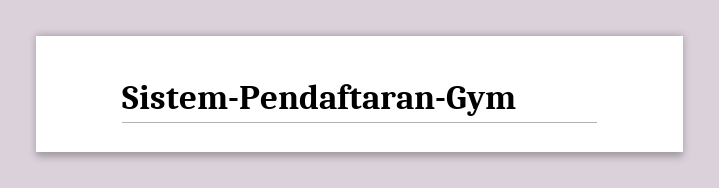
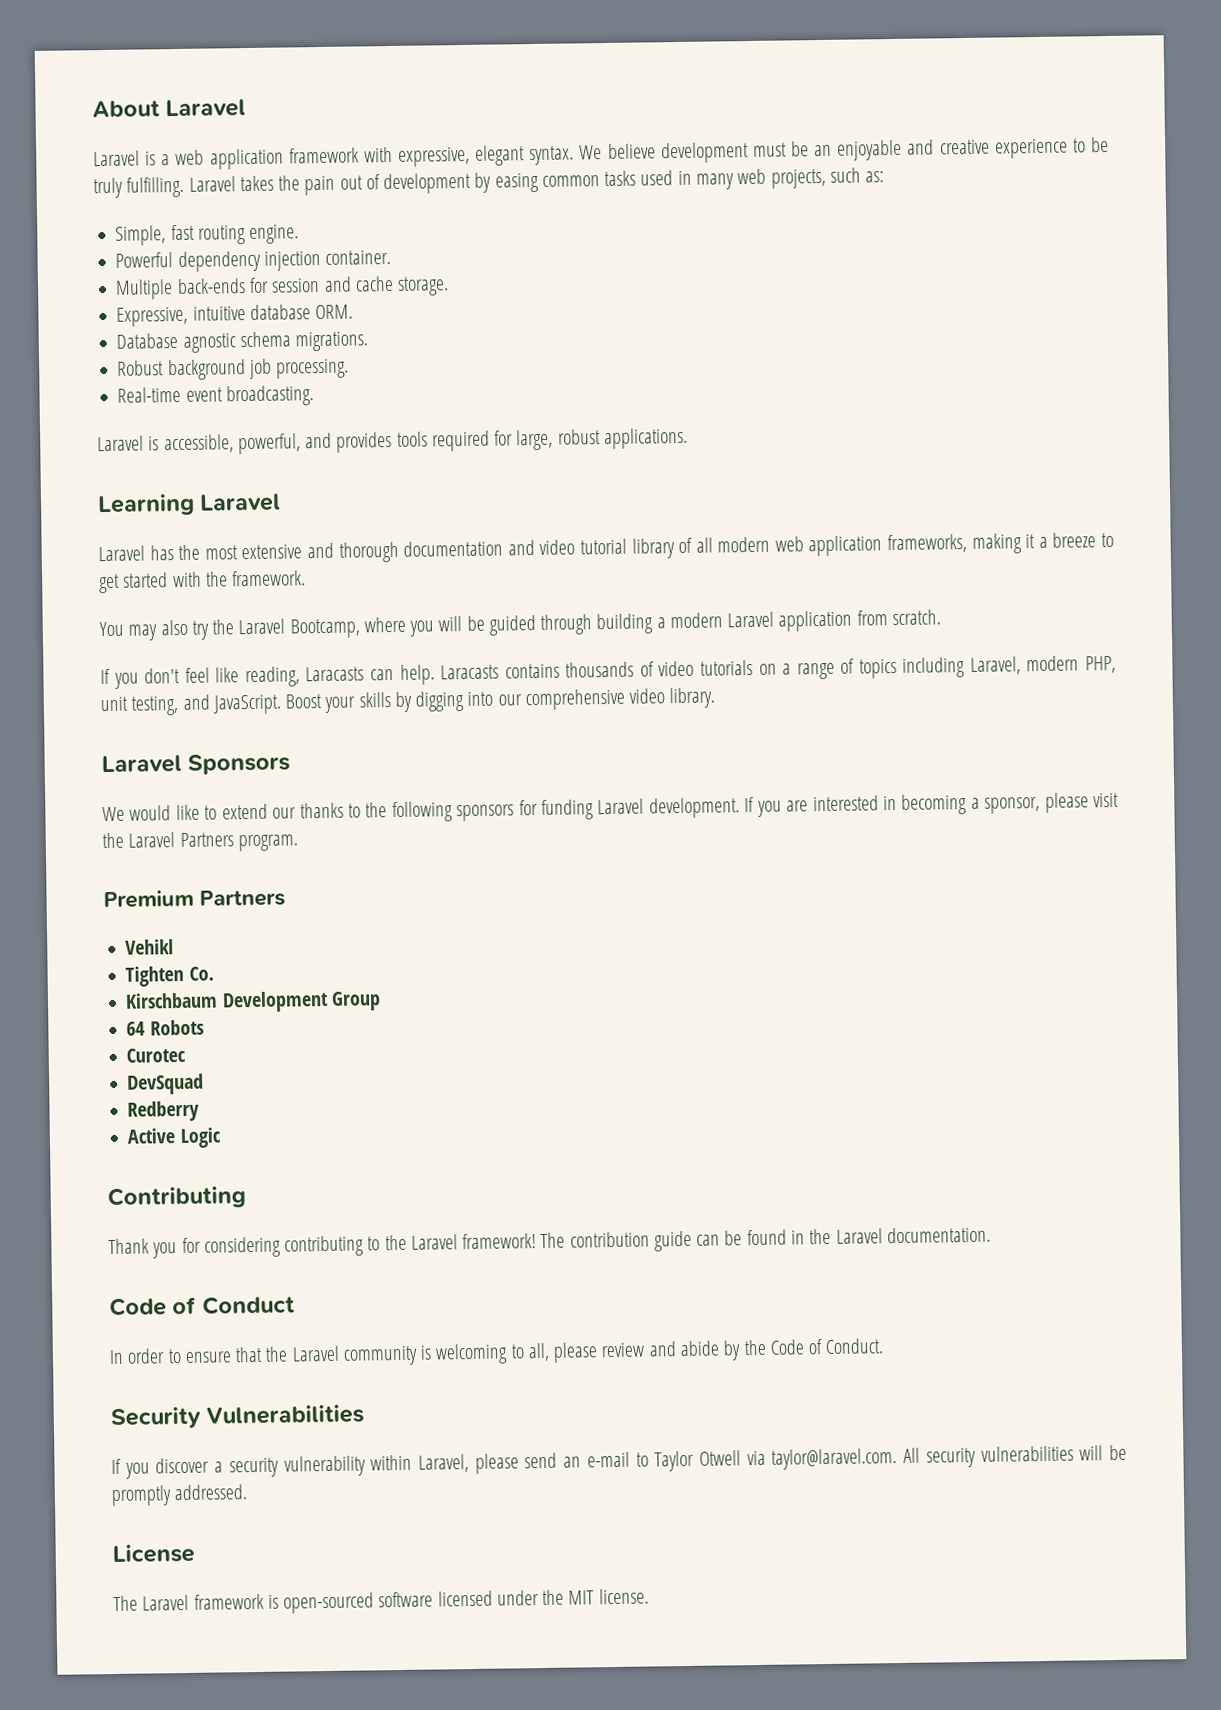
[122,84,516,116] Sistem-Pendaftaran-Gym -> [92,99,247,118] [93,136,1109,170] [93,167,885,199] [115,224,300,246] [115,249,392,272] [115,275,450,300] [116,304,354,327] [116,331,369,353] [117,358,350,381] [117,385,314,407] [97,427,688,455] [97,493,282,517] [98,532,1115,563] [99,570,307,594] [99,609,942,641] [100,655,1117,689] [100,687,716,716] [101,753,291,775] [102,792,1119,823] [102,832,298,852] [103,889,286,909] [125,939,175,955] [125,965,214,987] [125,990,381,1013] [126,1019,204,1036] [126,1047,187,1063] [127,1073,205,1095] [127,1100,200,1122] [127,1127,222,1149] [107,1186,246,1210] [108,1226,991,1259] [109,1295,295,1317] [109,1338,884,1366] [110,1404,365,1430] [111,1444,1128,1479] [111,1484,248,1507] [112,1543,195,1564] [113,1588,649,1614] About Laravel // Laravel is a web application framework with expressive, elegant syntax. We believe development must be an enjoyable and creative experience to be truly fulfilling. Laravel takes the pain out of development by easing common tasks used in many web projects, such as: // Simple, fast routing engine. // Powerful dependency injection container. // Multiple back-ends for session and cache storage. // Expressive, intuitive database ORM. // Database agnostic schema migrations. // Robust background job processing. // Real-time event broadcasting. // Laravel is accessible, powerful, and provides tools required for large, robust applications. // Learning Laravel // Laravel has the most extensive and thorough documentation and video tutorial library of all modern web application frameworks, making it a breeze to get started with the framework. // You may also try the Laravel Bootcamp, where you will be guided through building a modern Laravel application from scratch. // If you don't feel like reading, Laracasts can help. Laracasts contains thousands of video tutorials on a range of topics including Laravel, modern PHP, unit testing, and JavaScript. Boost your skills by digging into our comprehensive video library. // Laravel Sponsors // We would like to extend our thanks to the following sponsors for funding Laravel development. If you are interested in becoming a sponsor, please visit the Laravel Partners program. // Premium Partners // Vehikl // Tighten Co. // Kirschbaum Development Group // 64 Robots // Curotec // DevSquad // Redberry // Active Logic // Contributing // Thank you for considering contributing to the Laravel framework! The contribution guide can be found in the Laravel documentation. // Code of Conduct // In order to ensure that the Laravel community is welcoming to all, please review and abide by the Code of Conduct. // Security Vulnerabilities // If you discover a security vulnerability within Laravel, please send an e-mail to Taylor Otwell via taylor@laravel.com. All security vulnerabilities will be promptly addressed. // License // The Laravel framework is open-sourced software licensed under the MIT license.

